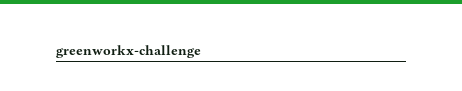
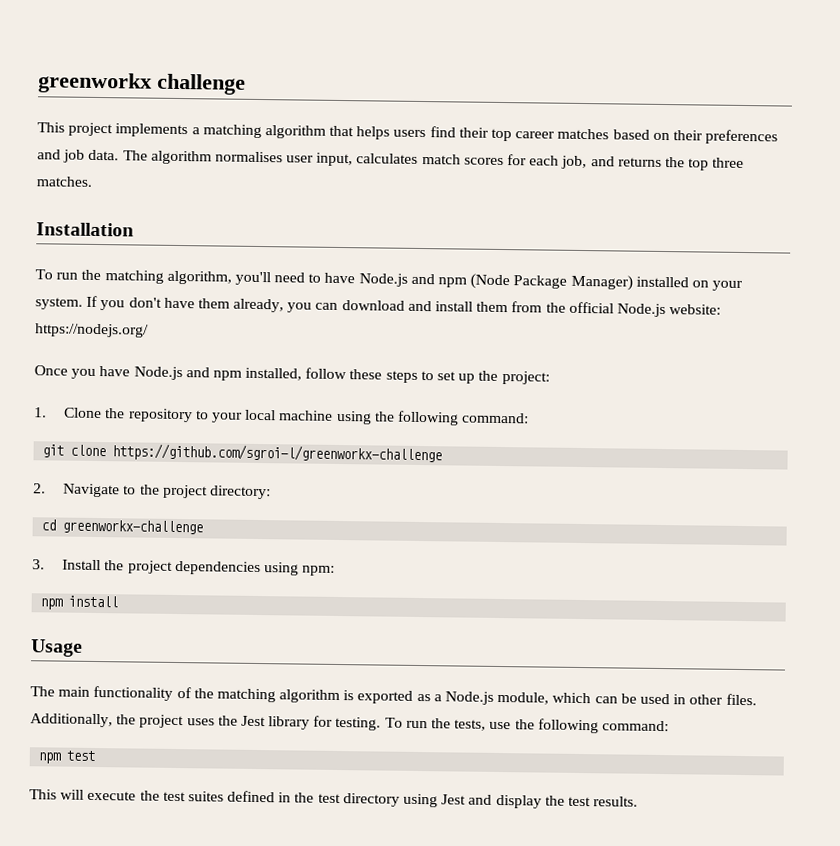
[56,45,201,58] greenworkx-challenge -> [38,72,246,95] [37,122,779,145] [37,149,745,171] [36,176,93,187] [36,222,134,237] [35,269,744,292] [35,295,722,318] [35,323,149,338] [34,365,550,385] [34,407,530,426] [42,443,443,464] [33,483,272,500] [41,519,204,535] [32,559,336,576] [40,595,119,610] [31,639,83,657] [30,685,757,706] [30,713,669,734] [38,750,96,764] [29,789,639,809] greenworkx challenge // This project implements a matching algorithm that helps users find their top career matches based on their preferences and job data. The algorithm normalises user input, calculates match scores for each job, and returns the top three matches. // Installation // To run the matching algorithm, you'll need to have Node.js and npm (Node Package Manager) installed on your system. If you don't have them already, you can download and install them from the official Node.js website: https://nodejs.org/ // Once you have Node.js and npm installed, follow these steps to set up the project: // 1. Clone the repository to your local machine using the following command: // git clone https://github.com/sgroi-l/greenworkx-challenge // 2. Navigate to the project directory: // cd greenworkx-challenge // 3. Install the project dependencies using npm: // npm install // Usage // The main functionality of the matching algorithm is exported as a Node.js module, which can be used in other files. Additionally, the project uses the Jest library for testing. To run the tests, use the following command: // npm test // This will execute the test suites defined in the test directory using Jest and display the test results.

